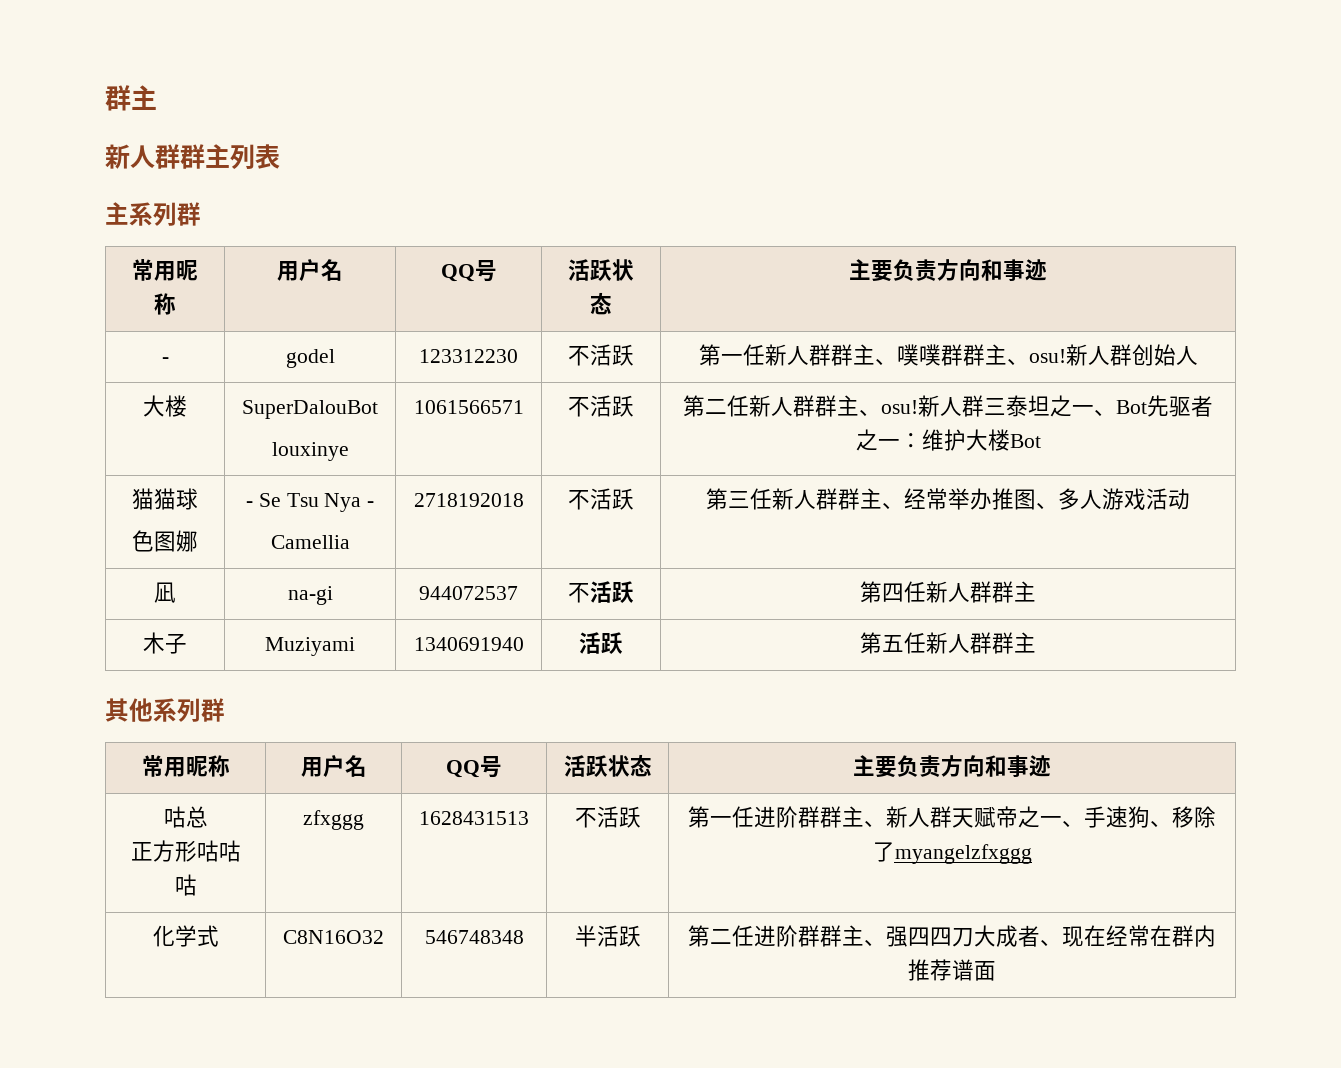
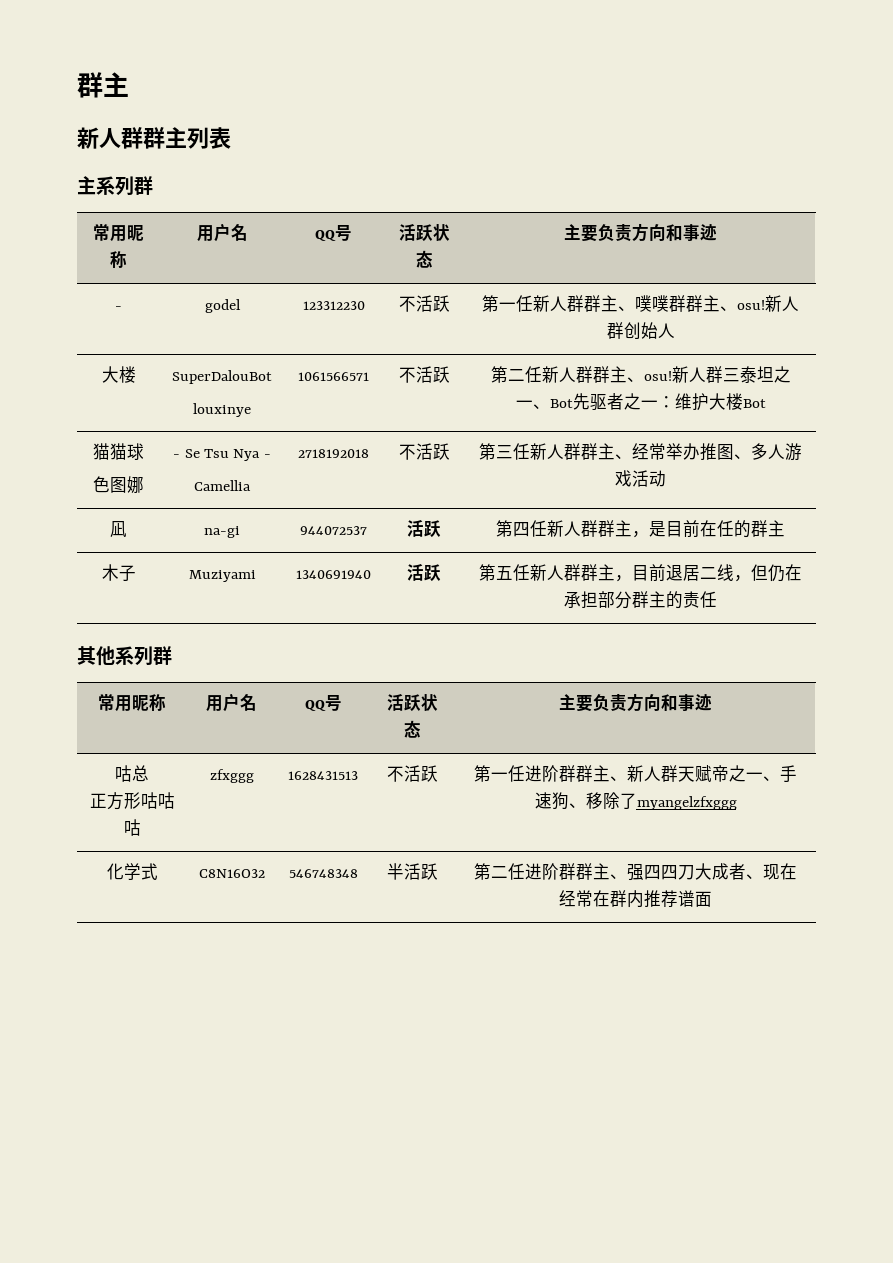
[568,583,590,603] 不 -> (367, 530) none
(1036, 591) none -> [632,520,785,538] ，是目前在任的群主
(1036, 642) none -> [615,564,802,582] [564,591,717,609] ，目前退居二线，但仍在承担部分群主的责任

